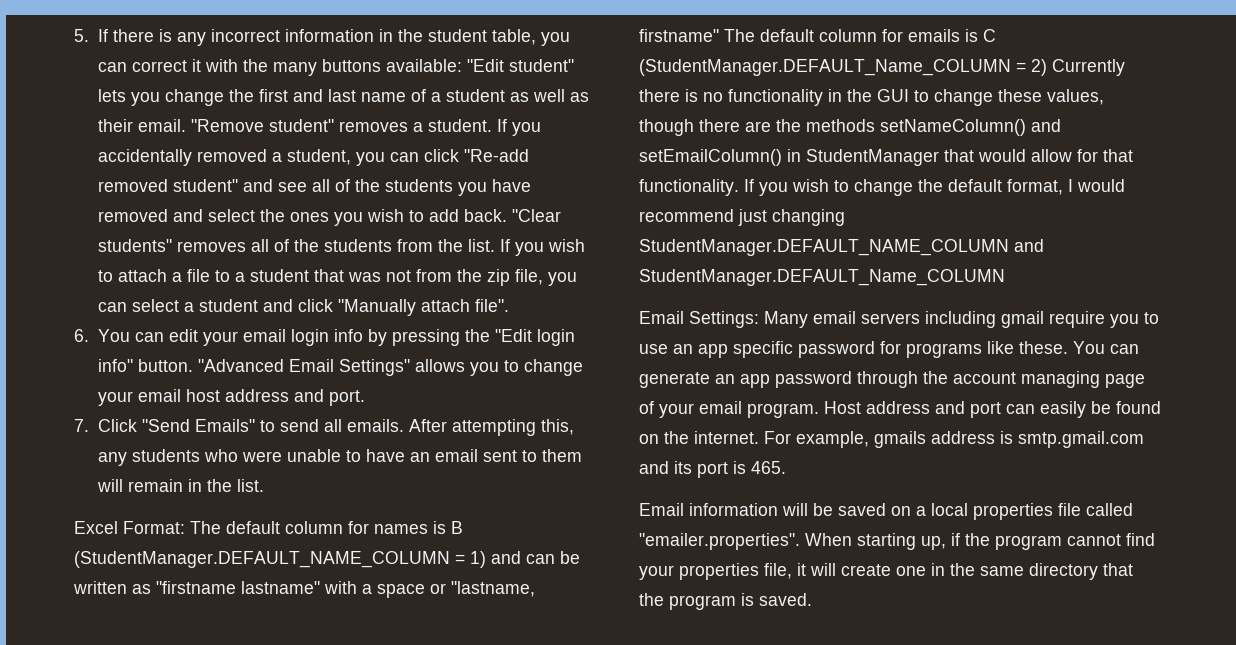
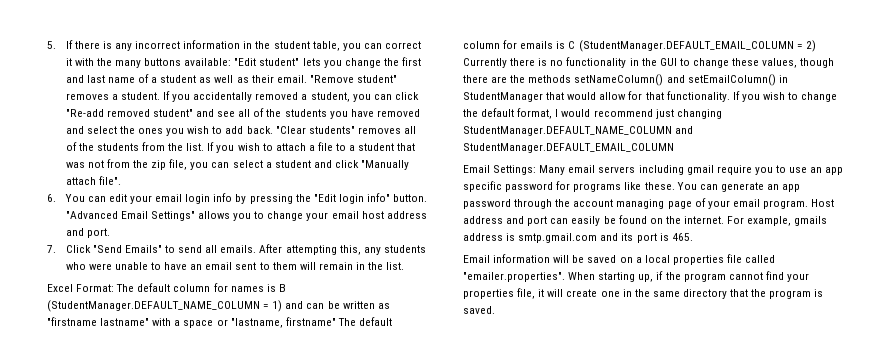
[639,59,1011,76] (StudentManager.DEFAULT_Name_COLUMN -> [578,40,794,52] (StudentManager.DEFAULT_EMAIL_COLUMN
[639,269,1005,286] StudentManager.DEFAULT_Name_COLUMN -> [463,143,674,153] StudentManager.DEFAULT_EMAIL_COLUMN

